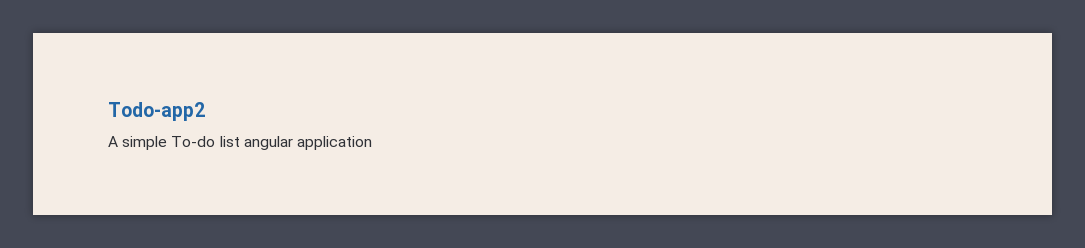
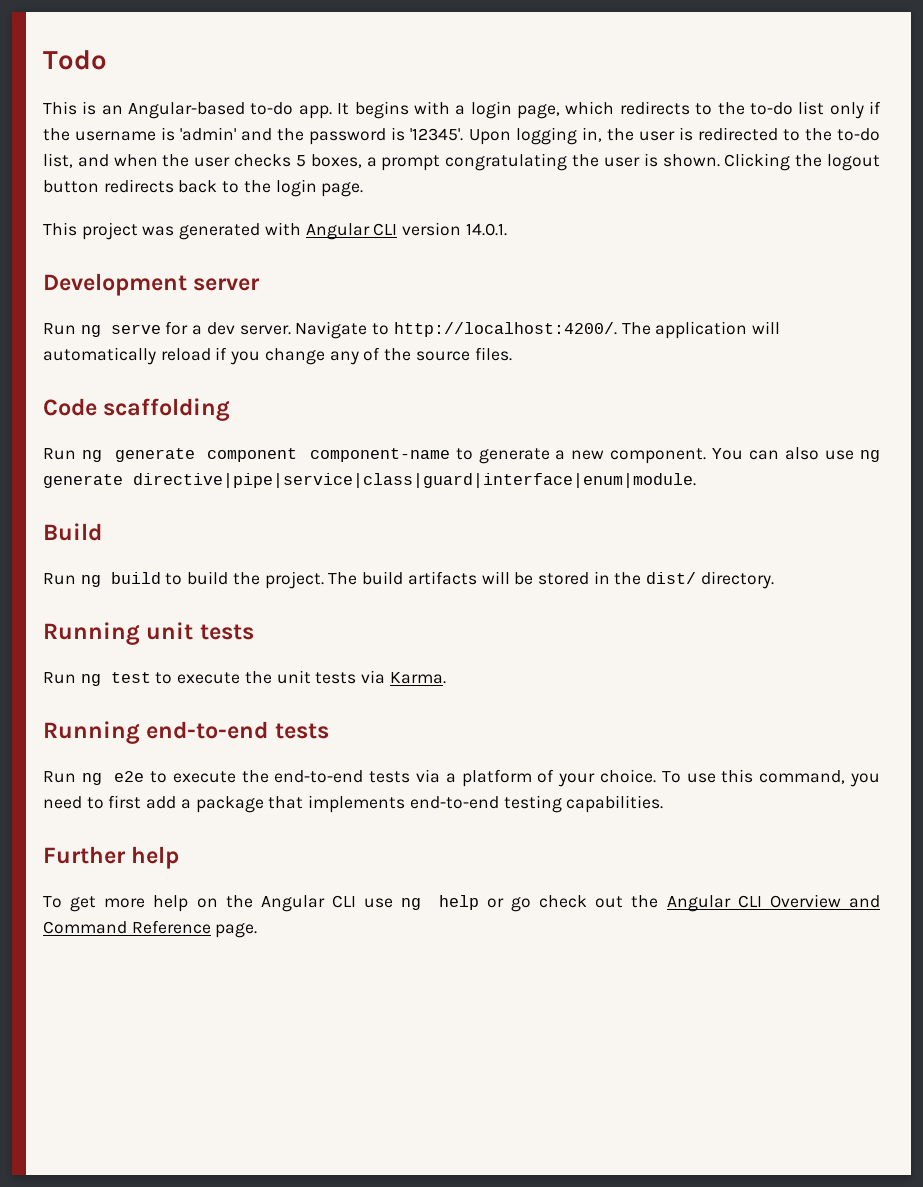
[108,102,205,121] [108,136,372,150] Todo-app2 // A simple To-do list angular application -> [43,50,107,70] [43,101,881,119] [43,127,880,145] [43,153,881,171] [43,179,364,197] [43,222,507,240] [43,273,261,296] [43,321,780,339] [43,347,512,365] [43,398,231,421] [43,447,880,464] [43,473,696,488] [43,523,102,541] [43,571,774,589] [43,622,254,645] [43,670,446,686] [43,721,329,744] [43,769,881,787] [43,795,664,813] [43,846,180,869] [43,894,881,912] [43,920,258,938] Todo // This is an Angular-based to-do app. It begins with a login page, which redirects to the to-do list only if the username is 'admin' and the password is '12345'. Upon logging in, the user is redirected to the to-do list, and when the user checks 5 boxes, a prompt congratulating the user is shown. Clicking the logout button redirects back to the login page. // This project was generated with Angular CLI version 14.0.1. // Development server // Run ng serve for a dev server. Navigate to http://localhost:4200/. The application will automatically reload if you change any of the source files. // Code scaffolding // Run ng generate component component-name to generate a new component. You can also use ng generate directive|pipe|service|class|guard|interface|enum|module. // Build // Run ng build to build the project. The build artifacts will be stored in the dist/ directory. // Running unit tests // Run ng test to execute the unit tests via Karma. // Running end-to-end tests // Run ng e2e to execute the end-to-end tests via a platform of your choice. To use this command, you need to first add a package that implements end-to-end testing capabilities. // Further help // To get more help on the Angular CLI use ng help or go check out the Angular CLI Overview and Command Reference page.

